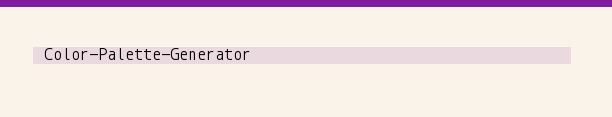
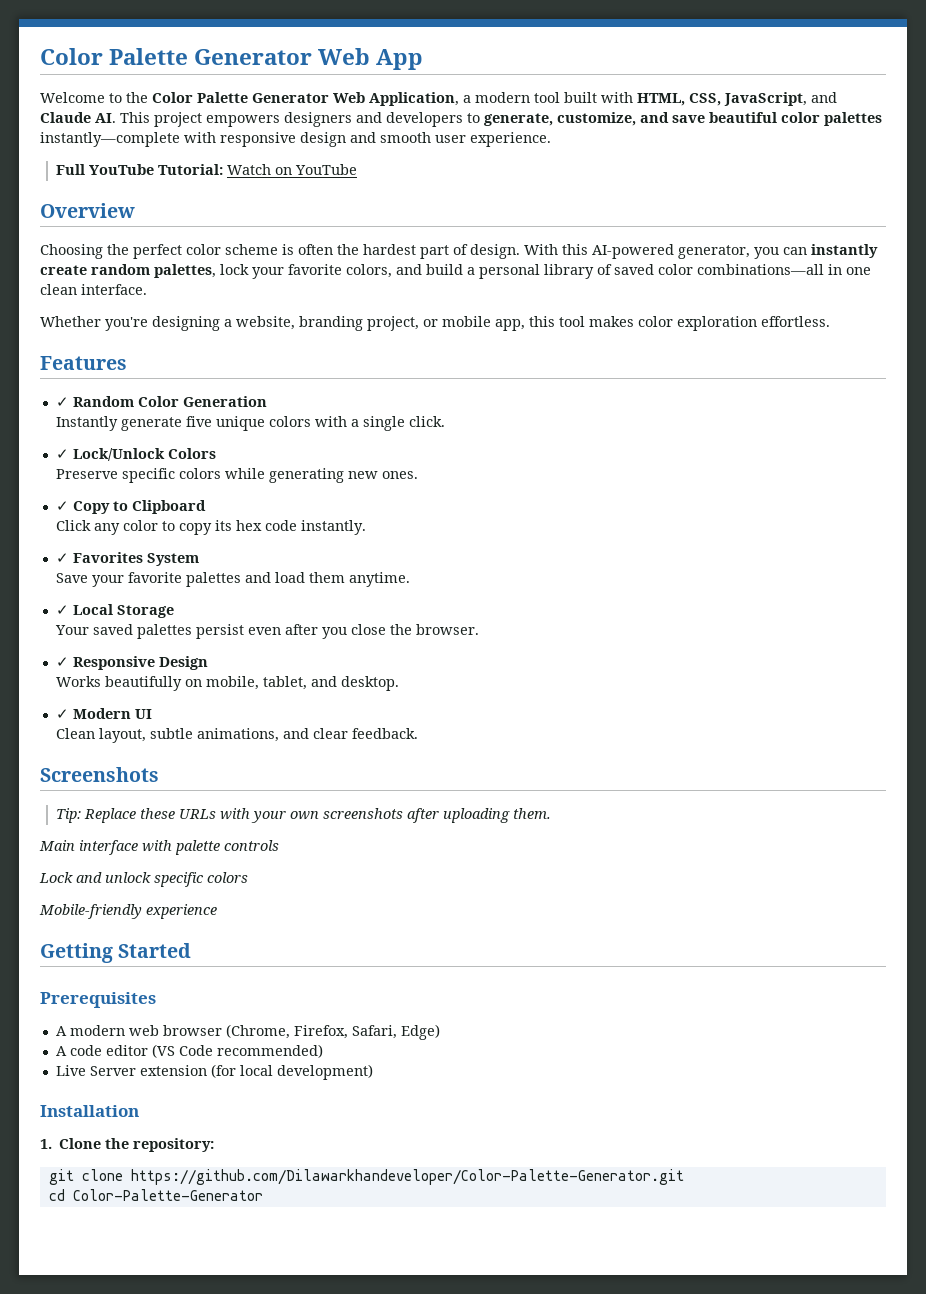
(43, 54) none -> [40,48,424,70] [40,92,837,106] [40,112,882,127] [40,132,551,147] [56,164,358,175] [40,203,135,218] [40,244,878,259] [40,264,871,279] [40,284,147,295] [40,316,830,331] [40,356,127,370] [55,396,267,407] [56,416,446,431] [55,448,216,461] [56,468,419,483] [55,500,206,514] [56,520,367,535] [55,552,199,566] [56,572,411,587] [55,604,174,618] [55,624,480,639] [55,656,208,670] [56,676,400,691] [55,708,152,719] [56,728,419,743] [40,767,159,782] [56,808,552,823] [39,840,279,855] [39,872,248,887] [39,904,217,919] [40,943,192,963] [40,992,156,1008] [55,1024,440,1040] [55,1044,323,1058] [55,1064,373,1080] [40,1105,139,1117] [40,1138,215,1152] [48,1169,684,1185] [48,1189,65,1201] Color Palette Generator Web App // Welcome to the Color Palette Generator Web Application, a modern tool built with HTML, CSS, JavaScript, and Claude AI. This project empowers designers and developers to generate, customize, and save beautiful color palettes instantly—complete with responsive design and smooth user experience. // Full YouTube Tutorial: Watch on YouTube // Overview // Choosing the perfect color scheme is often the hardest part of design. With this AI-powered generator, you can instantly create random palettes, lock your favorite colors, and build a personal library of saved color combinations—all in one clean interface. // Whether you're designing a website, branding project, or mobile app, this tool makes color exploration effortless. // Features // ✓ Random Color Generation // Instantly generate five unique colors with a single click. // ✓ Lock/Unlock Colors // Preserve specific colors while generating new ones. // ✓ Copy to Clipboard // Click any color to copy its hex code instantly. // ✓ Favorites System // Save your favorite palettes and load them anytime. // ✓ Local Storage // Your saved palettes persist even after you close the browser. // ✓ Responsive Design // Works beautifully on mobile, tablet, and desktop. // ✓ Modern UI // Clean layout, subtle animations, and clear feedback. // Screenshots // Tip: Replace these URLs with your own screenshots after uploading them. // Main interface with palette controls // Lock and unlock specific colors // Mobile-friendly experience // Getting Started // Prerequisites // A modern web browser (Chrome, Firefox, Safari, Edge) // A code editor (VS Code recommended) // Live Server extension (for local development) // Installation // 1. Clone the repository: // git clone https://github.com/Dilawarkhandeveloper/Color-Palette-Generator.git // cd

